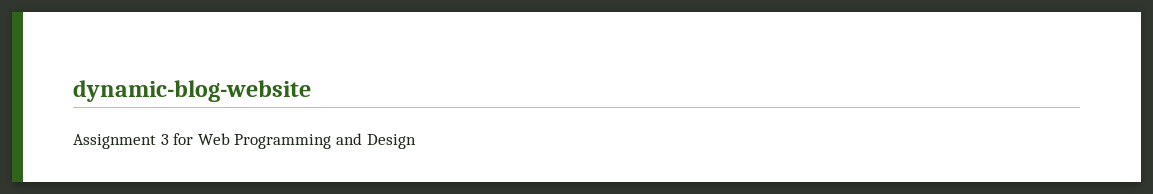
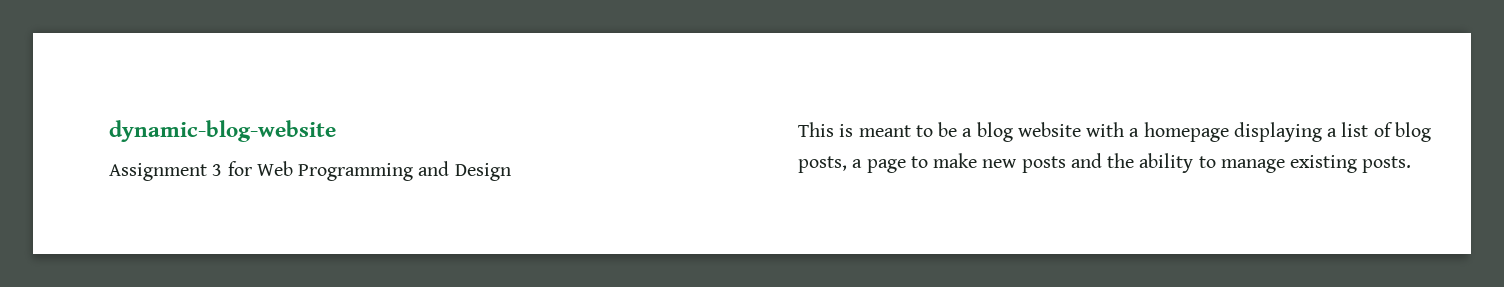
(416, 141) none -> [798,122,1431,142] [798,153,1412,173] // This is meant to be a blog website with a homepage displaying a list of blog posts, a page to make new posts and the ability to manage existing posts.

